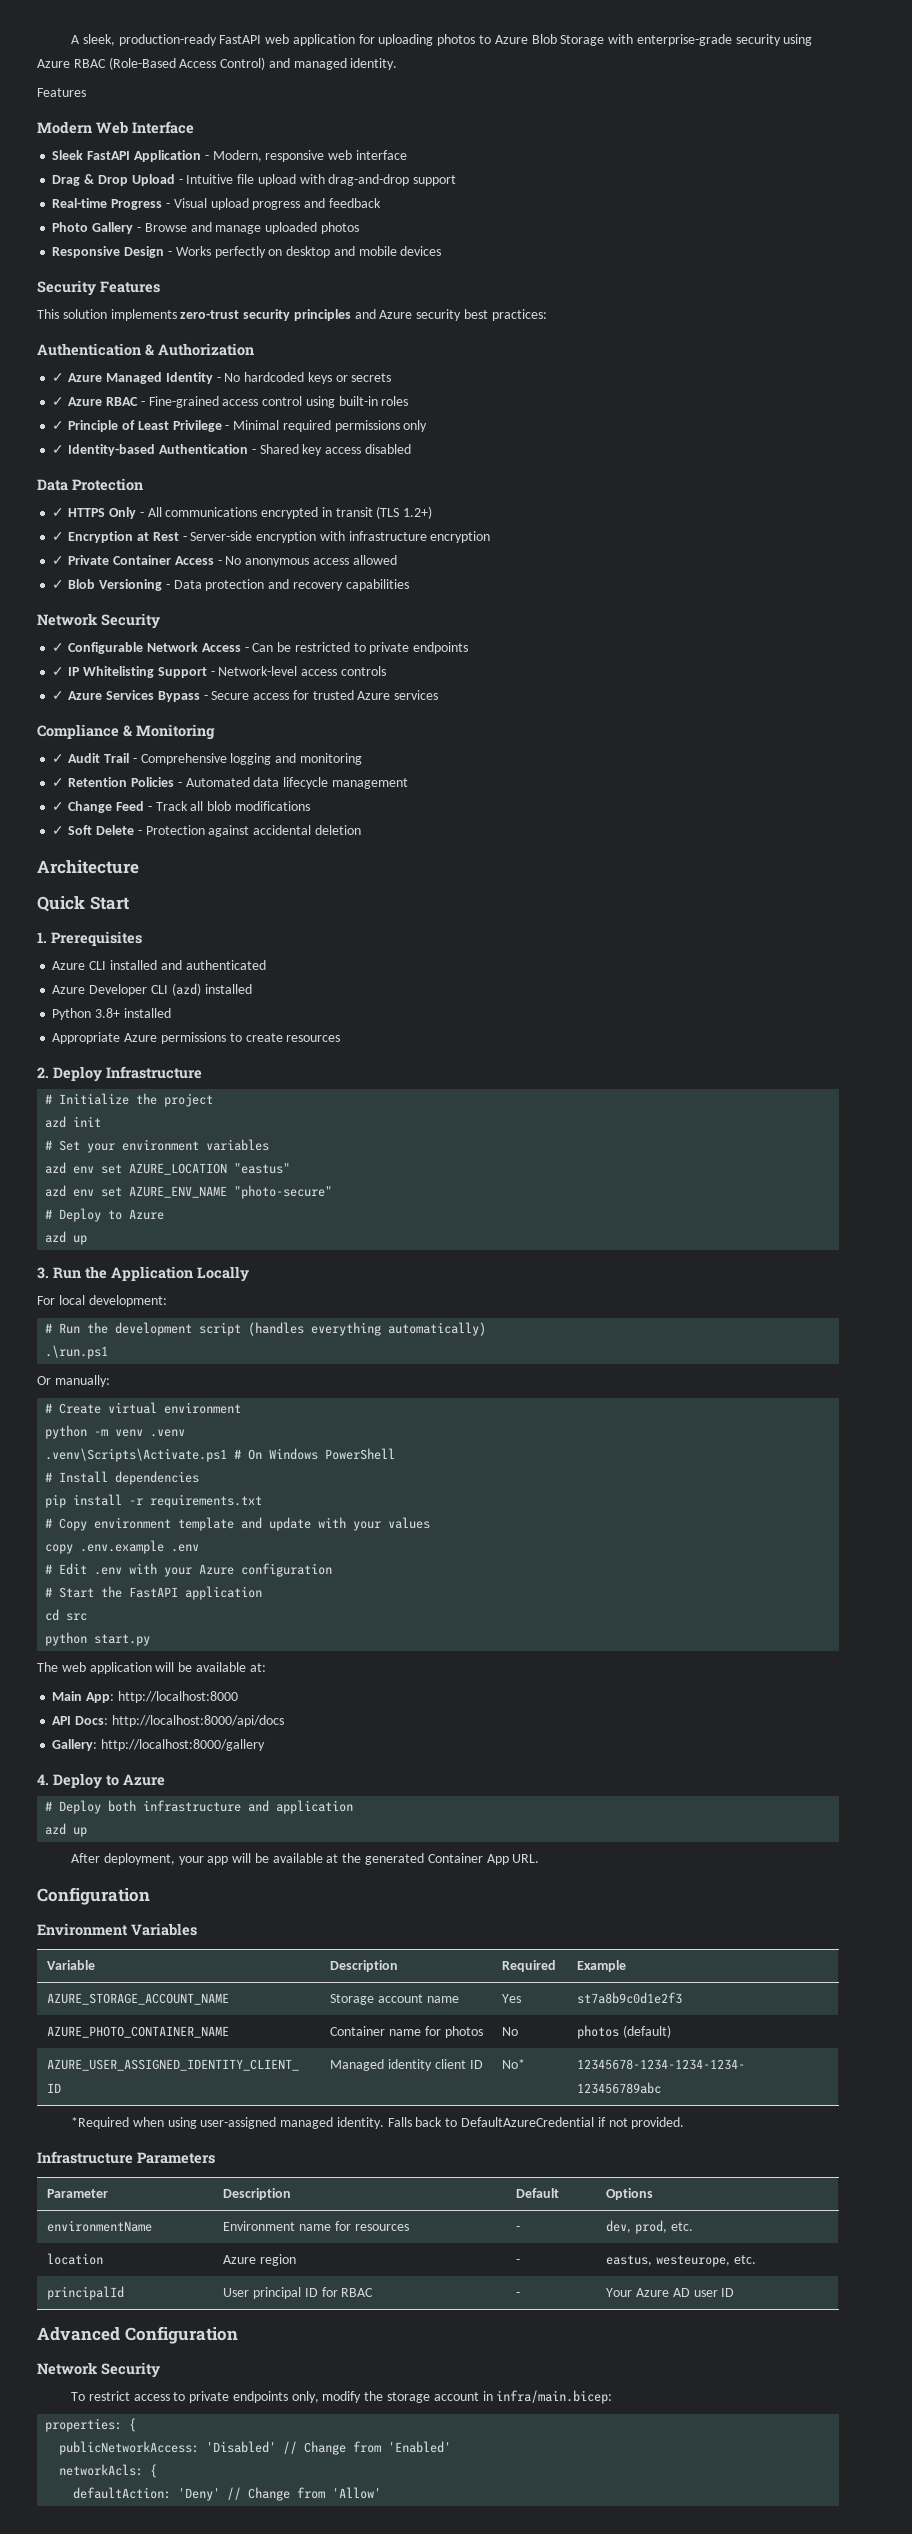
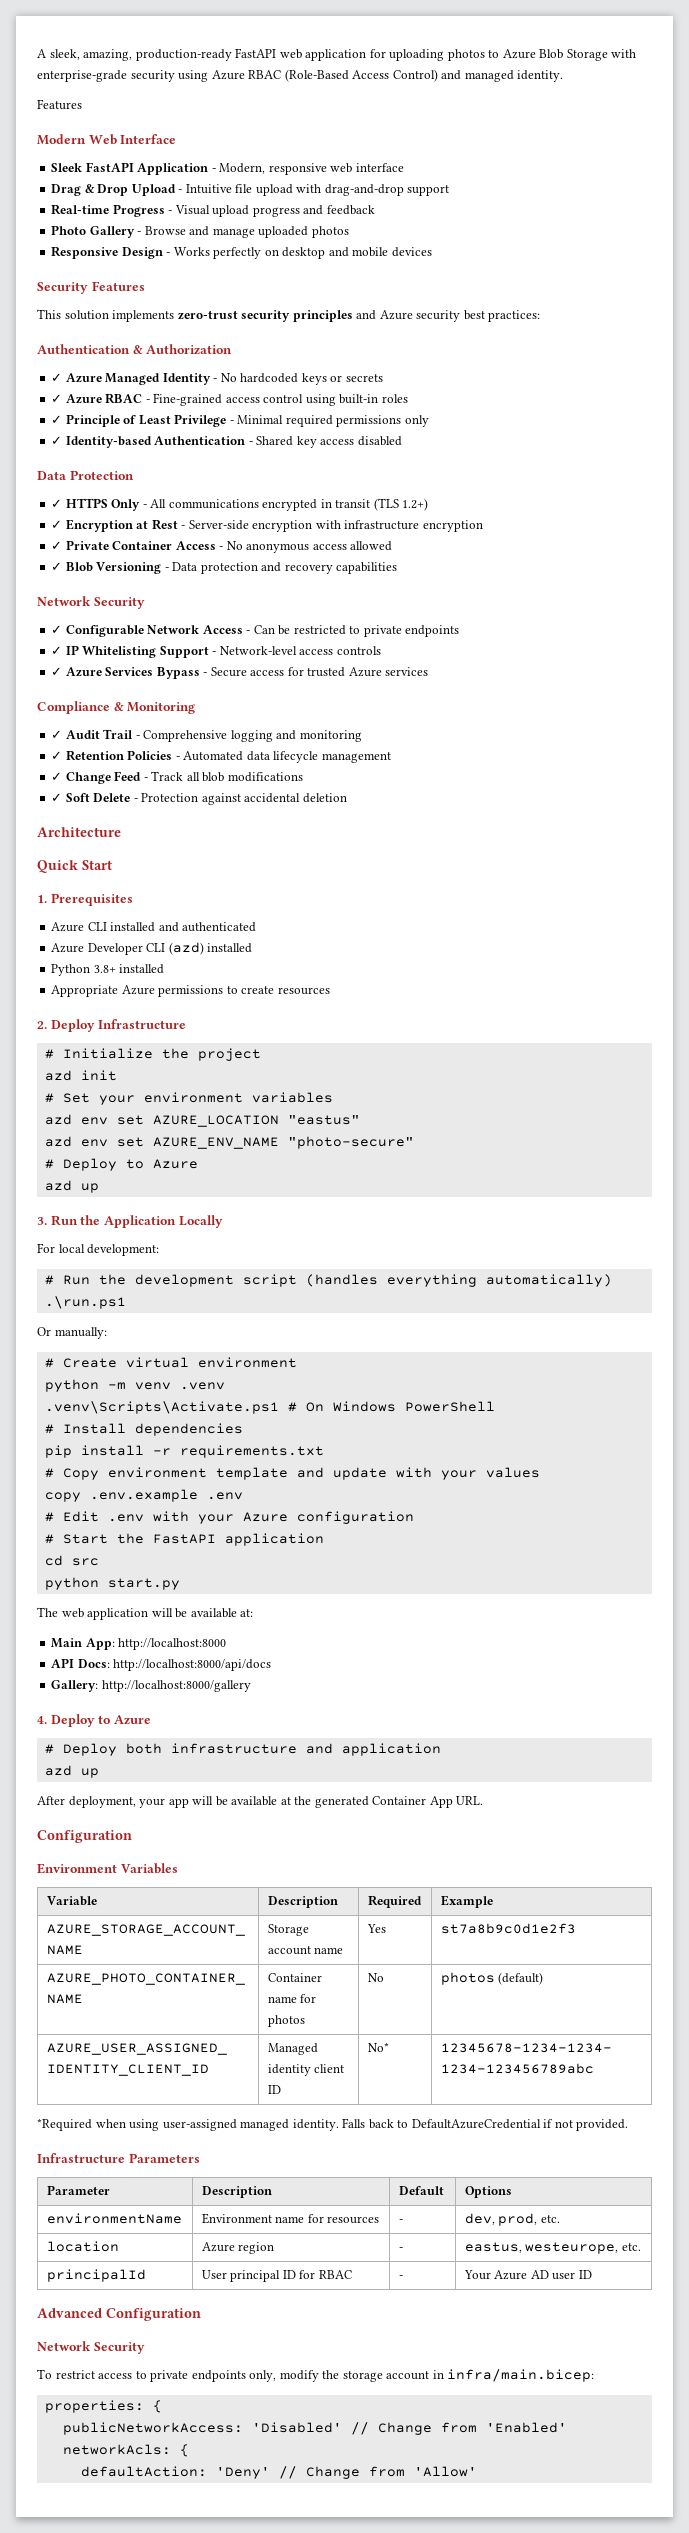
(115, 40) none -> [83,49,133,61] amazing,

